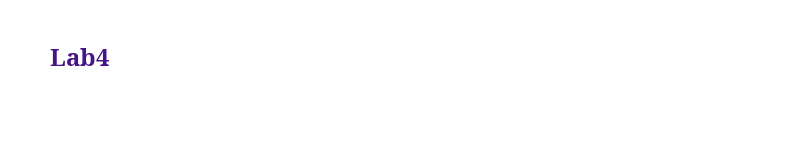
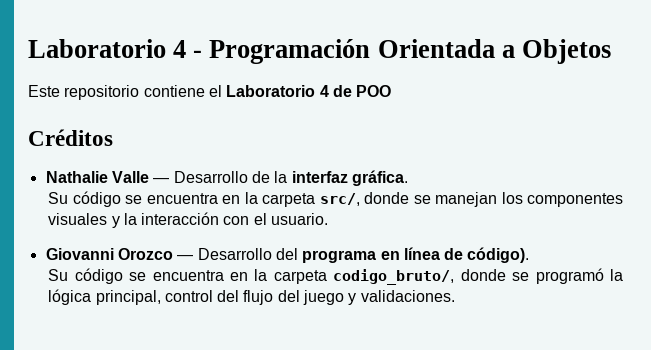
[50,48,109,66] Lab4 -> [28,39,611,64] [28,85,392,100] [28,129,113,146] [45,170,408,186] [48,191,623,207] [48,212,329,228] [45,247,530,263] [48,268,623,285] [48,289,455,305] Laboratorio 4 - Programación Orientada a Objetos // Este repositorio contiene el Laboratorio 4 de POO // Créditos // Nathalie Valle — Desarrollo de la interfaz gráfica. // Su código se encuentra en la carpeta src/, donde se manejan los componentes visuales y la interacción con el usuario. // Giovanni Orozco — Desarrollo del programa en línea de código). // Su código se encuentra en la carpeta codigo_bruto/, donde se programó la lógica principal, control del flujo del juego y validaciones.

